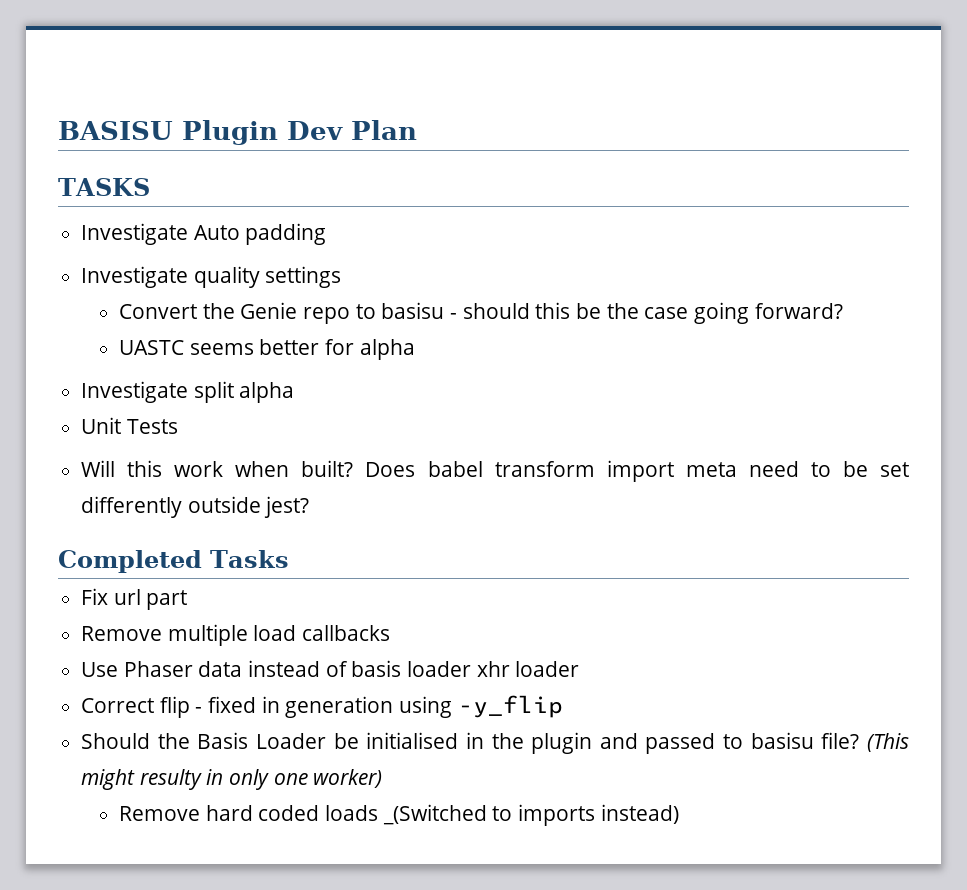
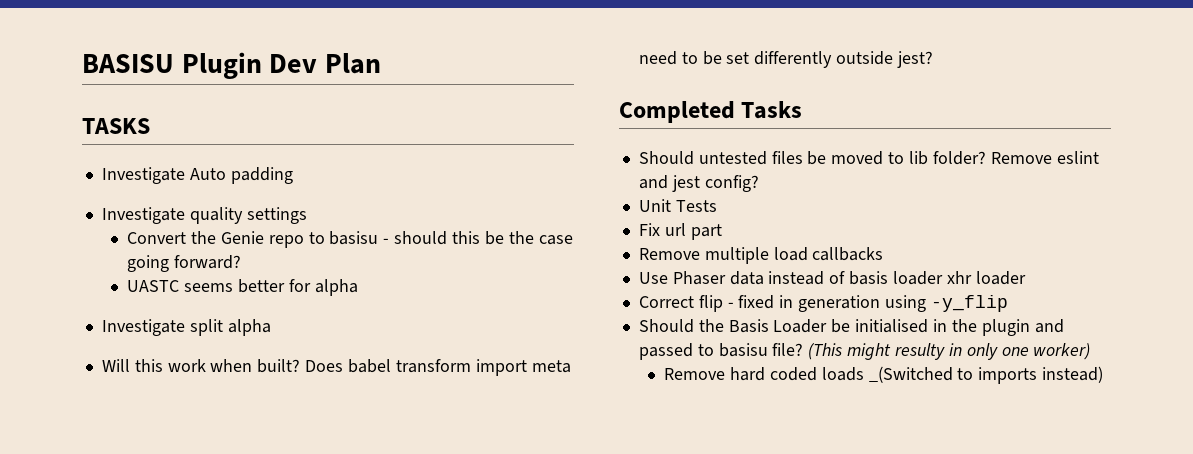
[81,417,178,434] // Unit Tests -> (271, 327) none
(289, 559) none -> [638,151,1099,165] [638,175,759,192] [638,199,717,212] // Should untested files be moved to lib folder? Remove eslint and jest config? // Unit Tests

